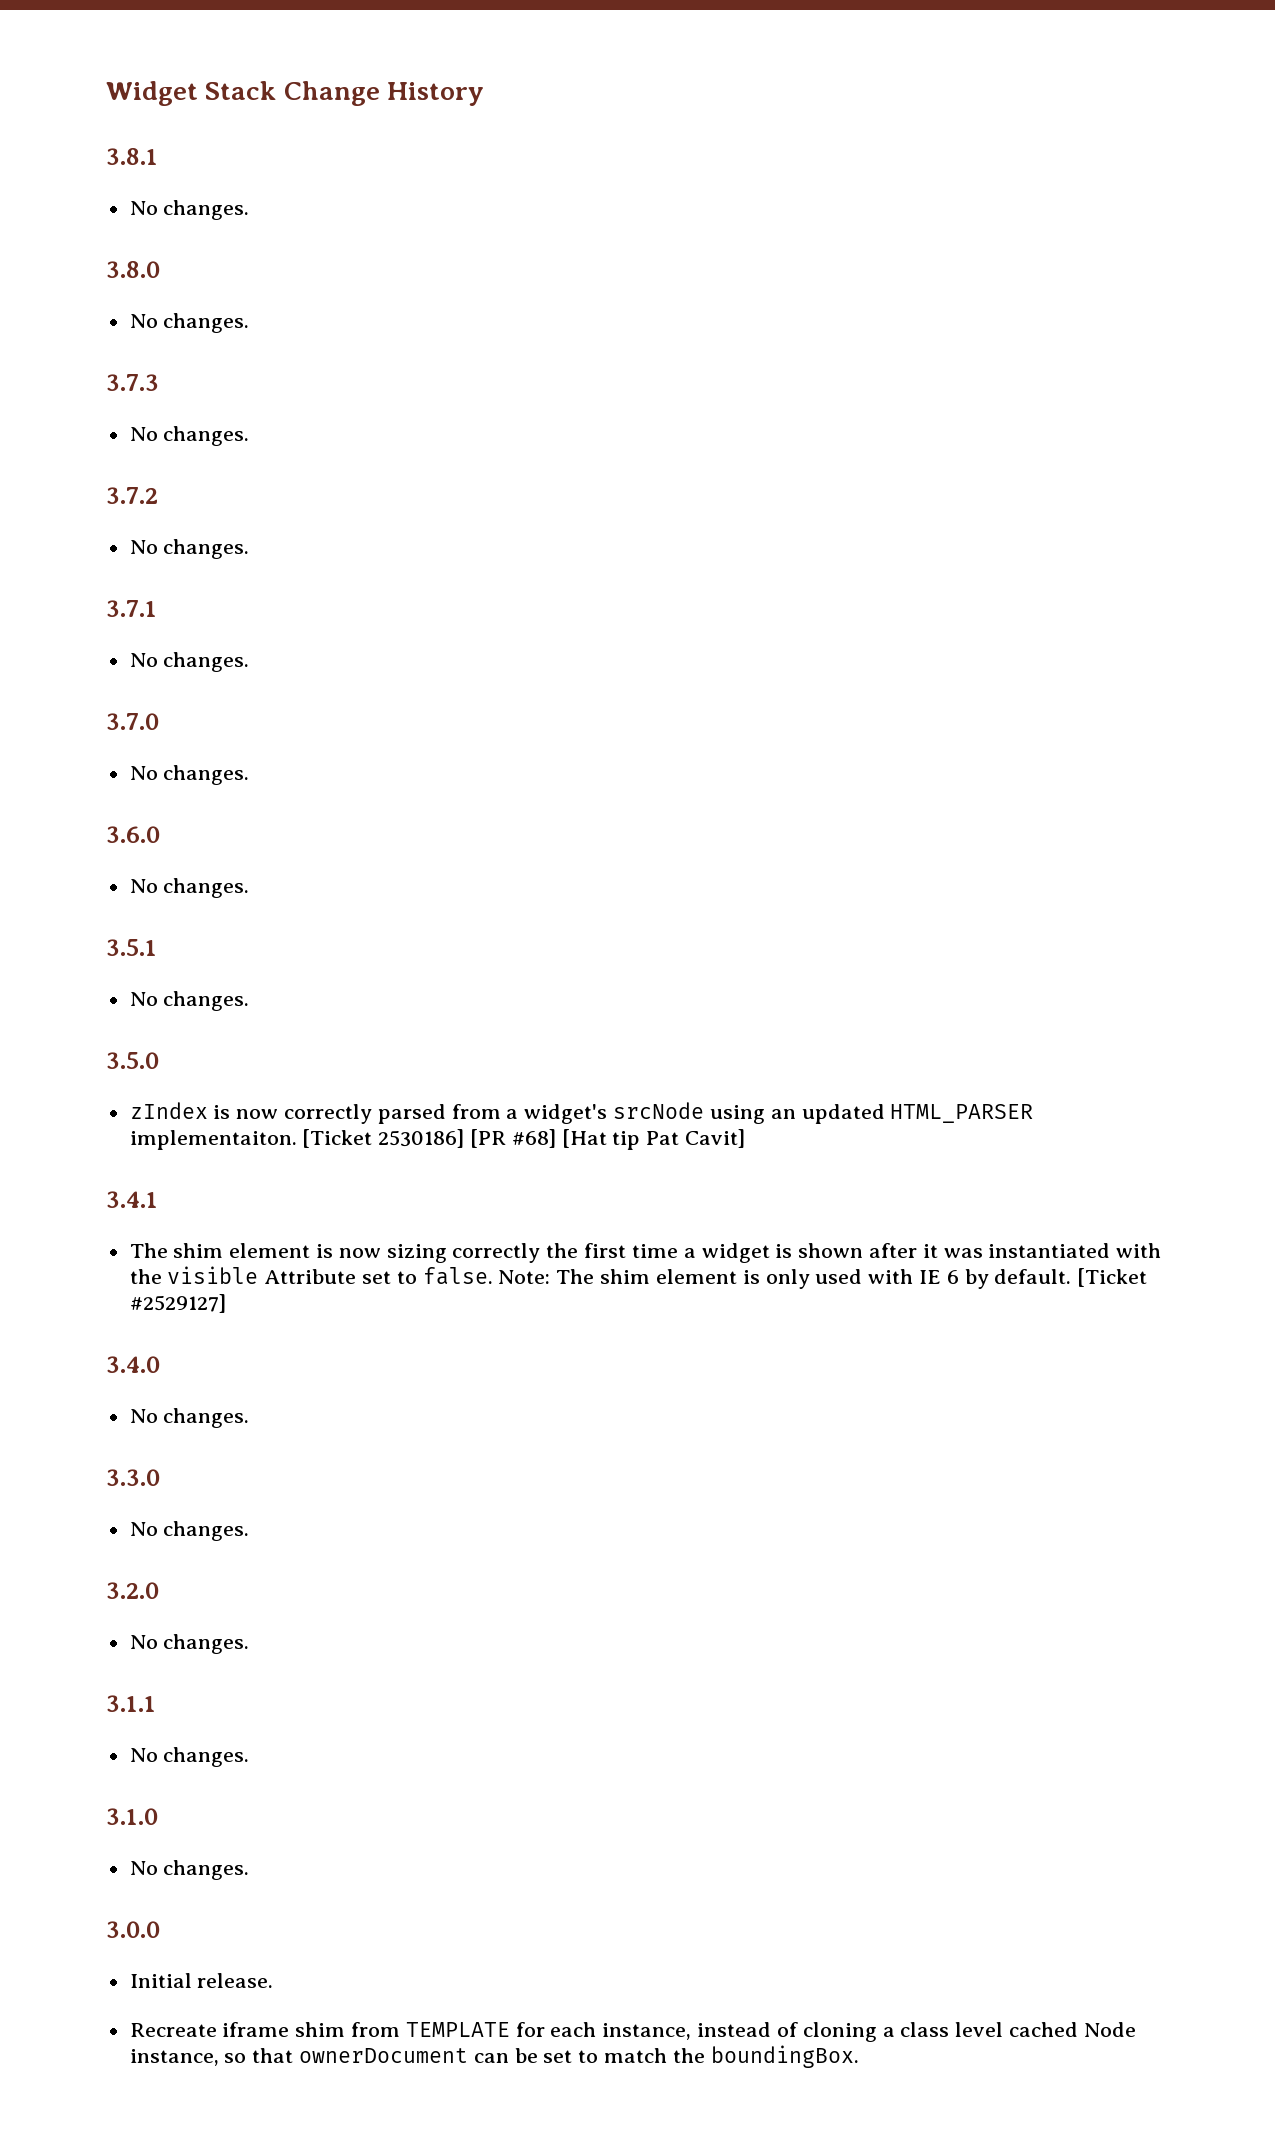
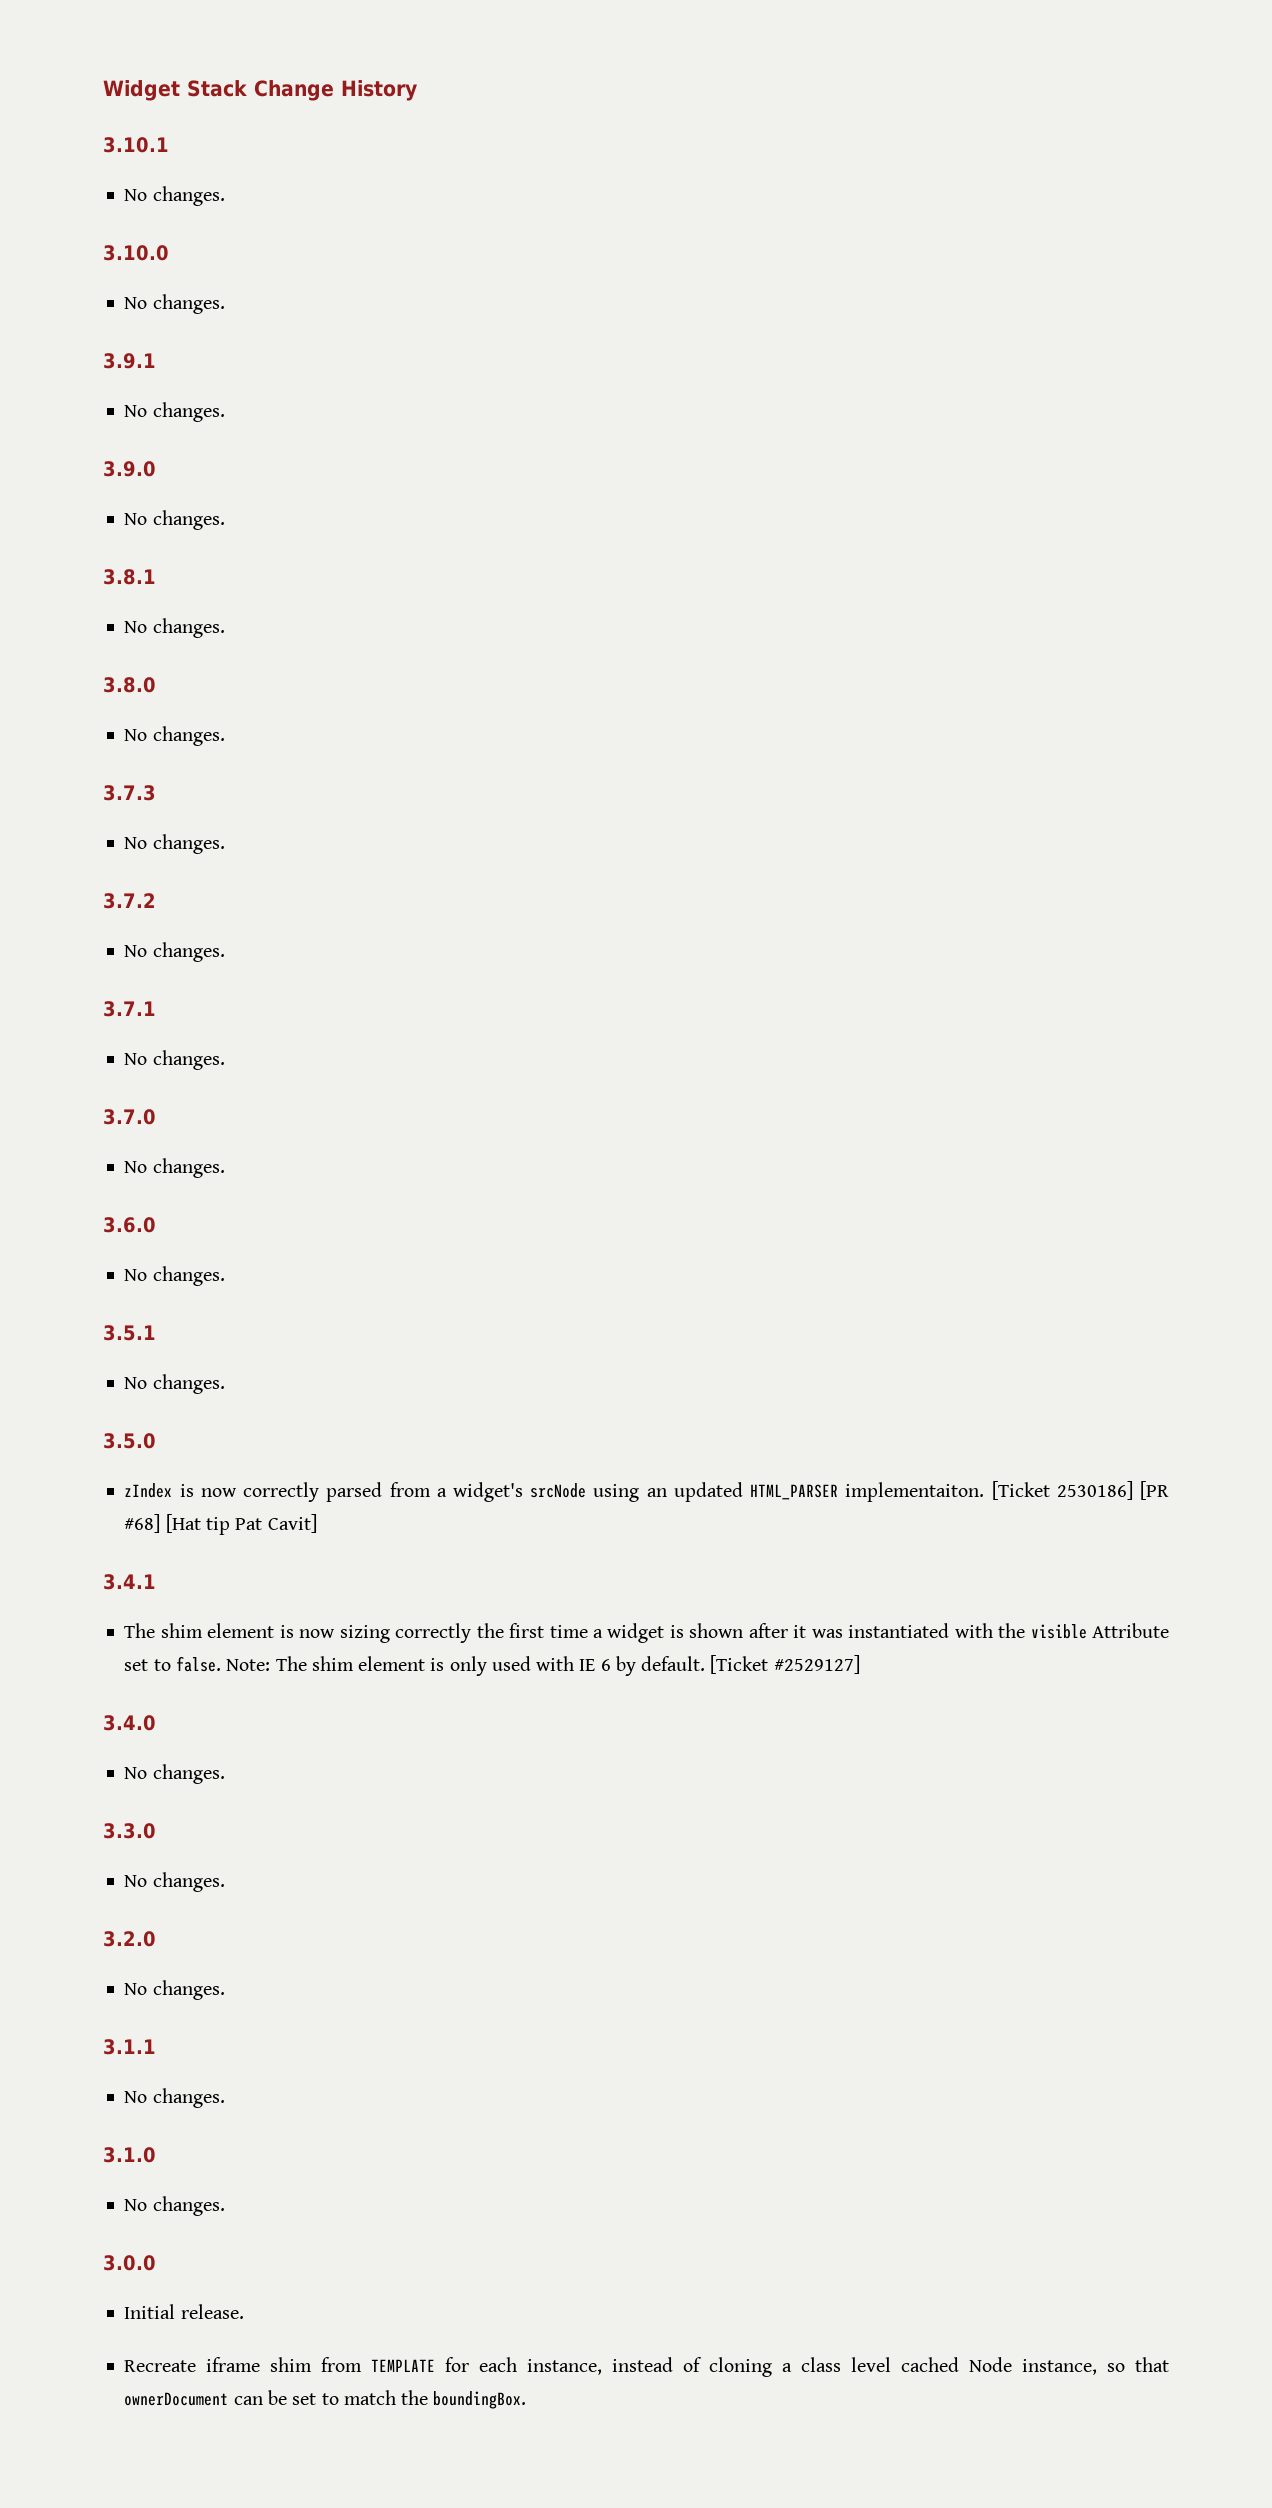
(484, 94) none -> [103,137,169,153] [124,186,225,206] [103,245,169,261] [124,294,225,314] [103,353,156,369] [124,402,225,422] [103,461,156,477] [124,510,225,530] // 3.10.1 // No changes. // 3.10.0 // No changes. // 3.9.1 // No changes. // 3.9.0 // No changes.

